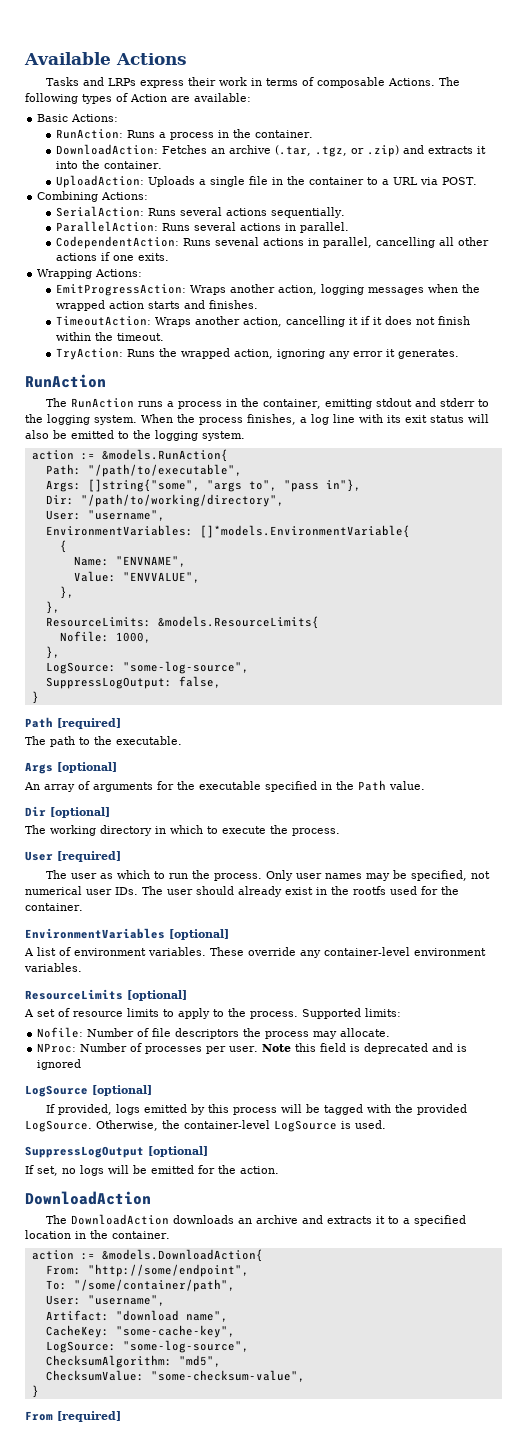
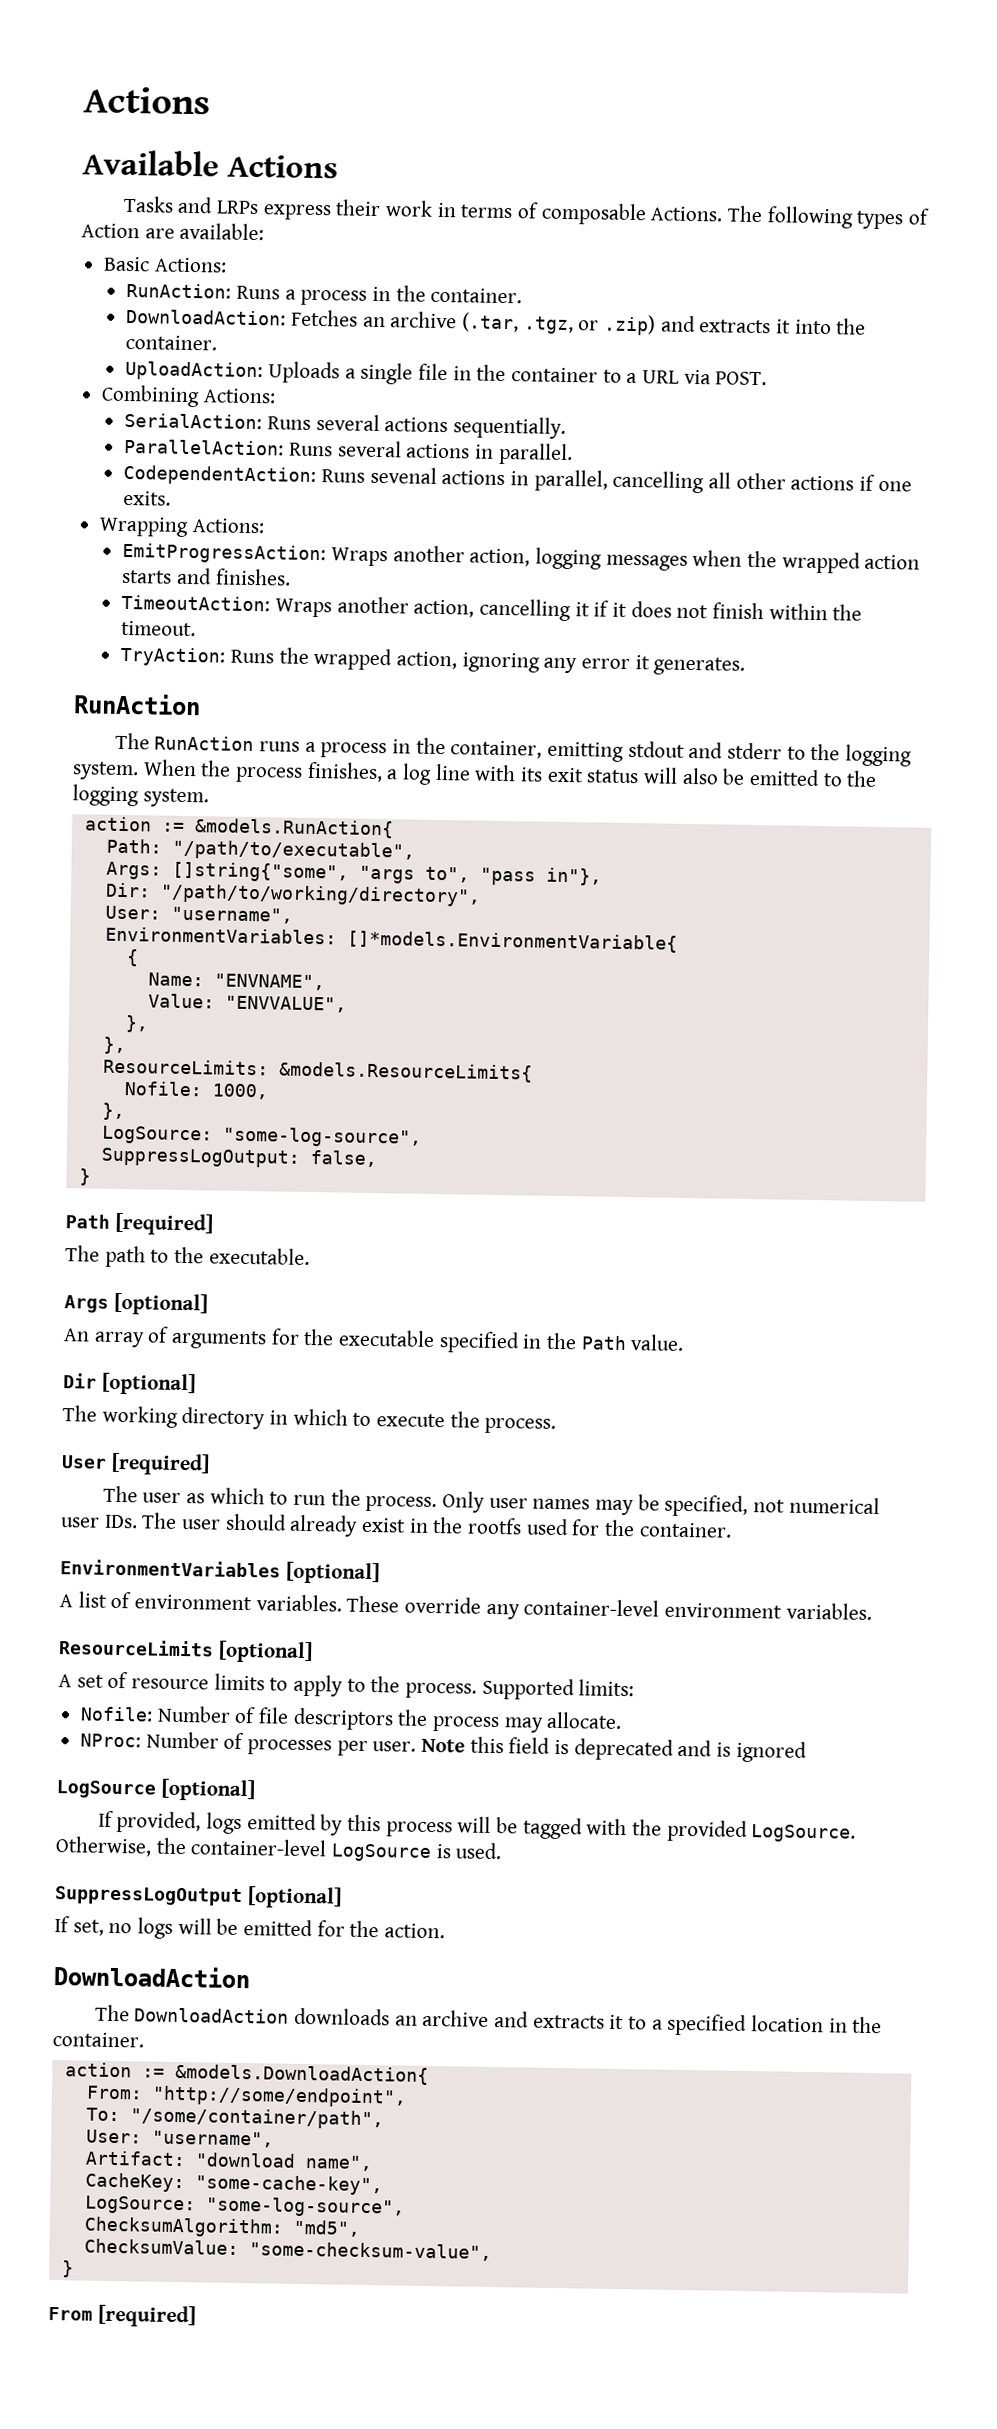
(24, 58) none -> [83,86,210,115] Actions //

